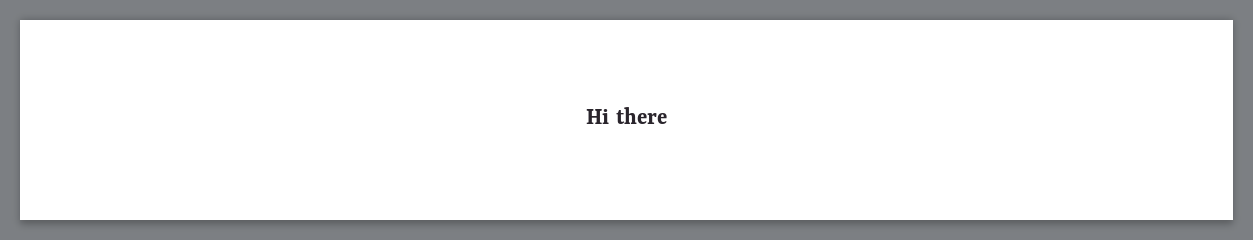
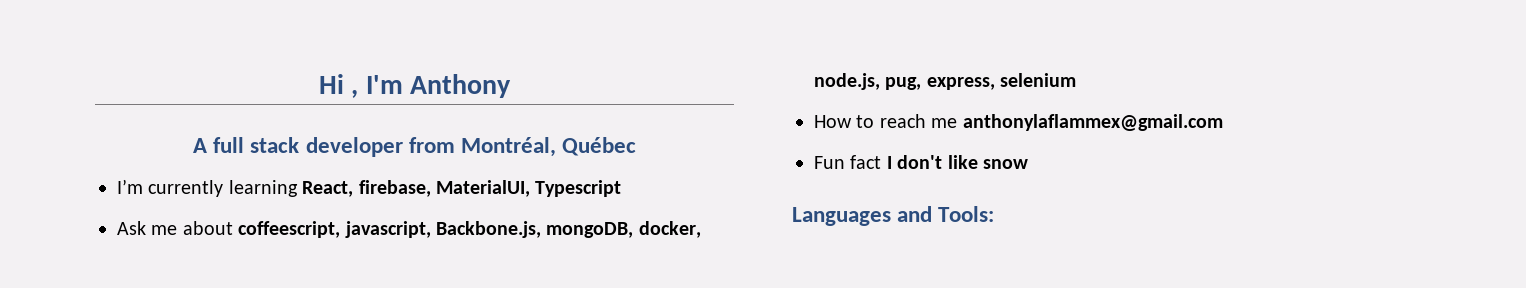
[615,107,667,124] there -> [351,74,512,98] [193,137,636,157] [117,179,622,197] [117,221,701,238] [814,73,1077,90] [814,114,1223,131] [814,155,1028,169] [792,206,995,226] , I'm Anthony // A full stack developer from Montréal, Québec // I’m currently learning React, firebase, MaterialUI, Typescript // Ask me about coffeescript, javascript, Backbone.js, mongoDB, docker, node.js, pug, express, selenium // How to reach me anthonylaflammex@gmail.com // Fun fact I don't like snow // Languages and Tools:

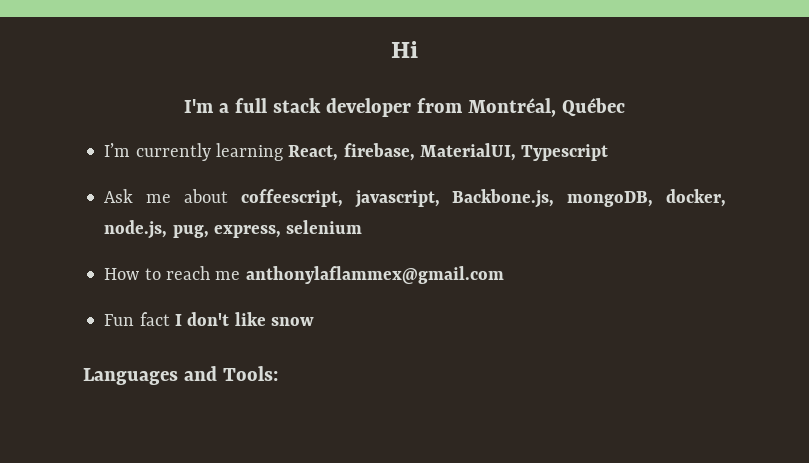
[351,74,512,98] [193,138,208,153] , I'm Anthony // A -> [184,99,230,113] // I'm a

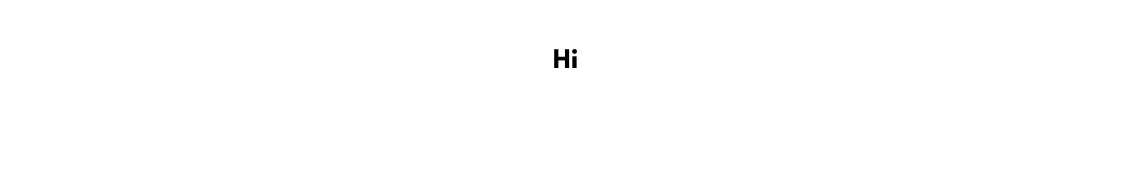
[184,98,625,117] [104,143,609,161] [104,189,726,208] [104,220,363,239] [104,266,504,284] [104,312,314,326] [83,366,278,385] // I'm a full stack developer from Montréal, Québec // I’m currently learning React, firebase, MaterialUI, Typescript // Ask me about coffeescript, javascript, Backbone.js, mongoDB, docker, node.js, pug, express, selenium // How to reach me anthonylaflammex@gmail.com // Fun fact I don't like snow // Languages and Tools: -> (578, 58) none

